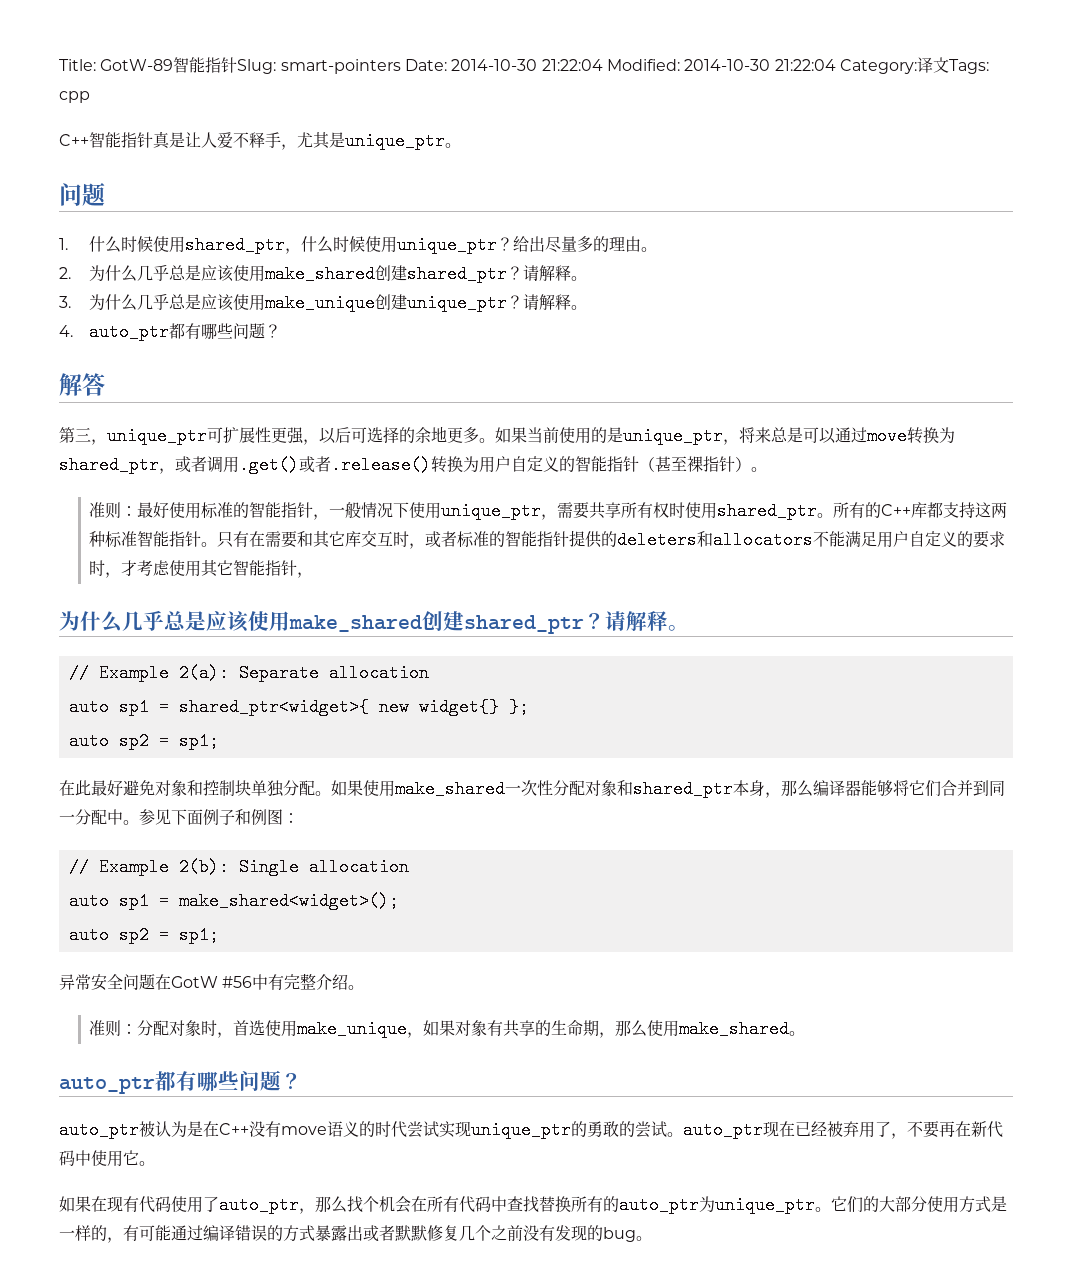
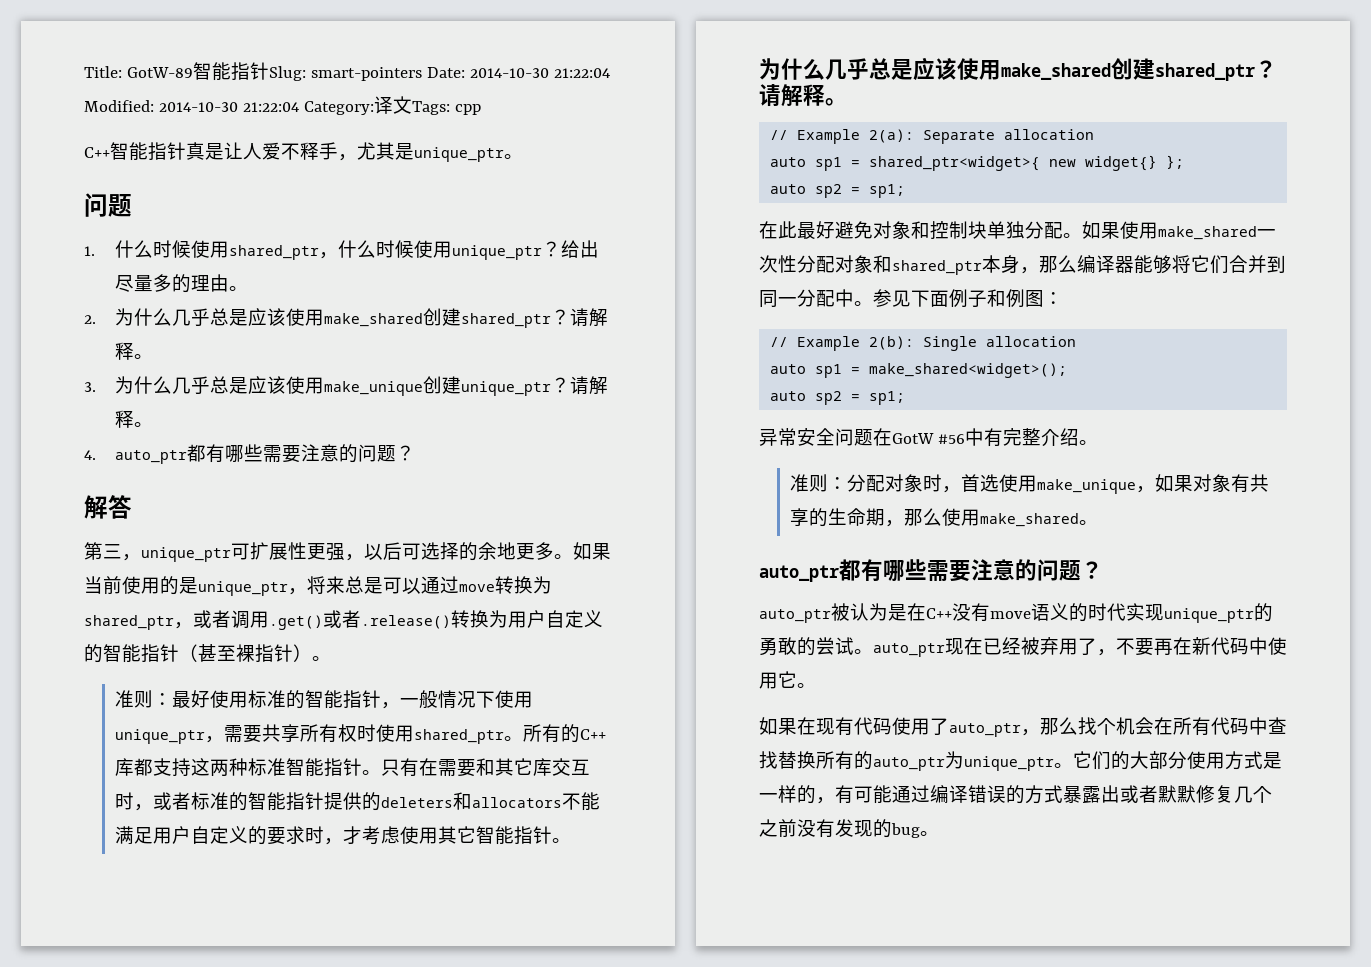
(234, 331) none -> [262,444,358,463] 需要注意的
[297,572,314,578] ， -> [551,838,571,843] 。
(239, 1080) none -> [927,559,1037,582] 需要注意的
[407,1121,439,1138] 尝试 -> (1126, 612) none

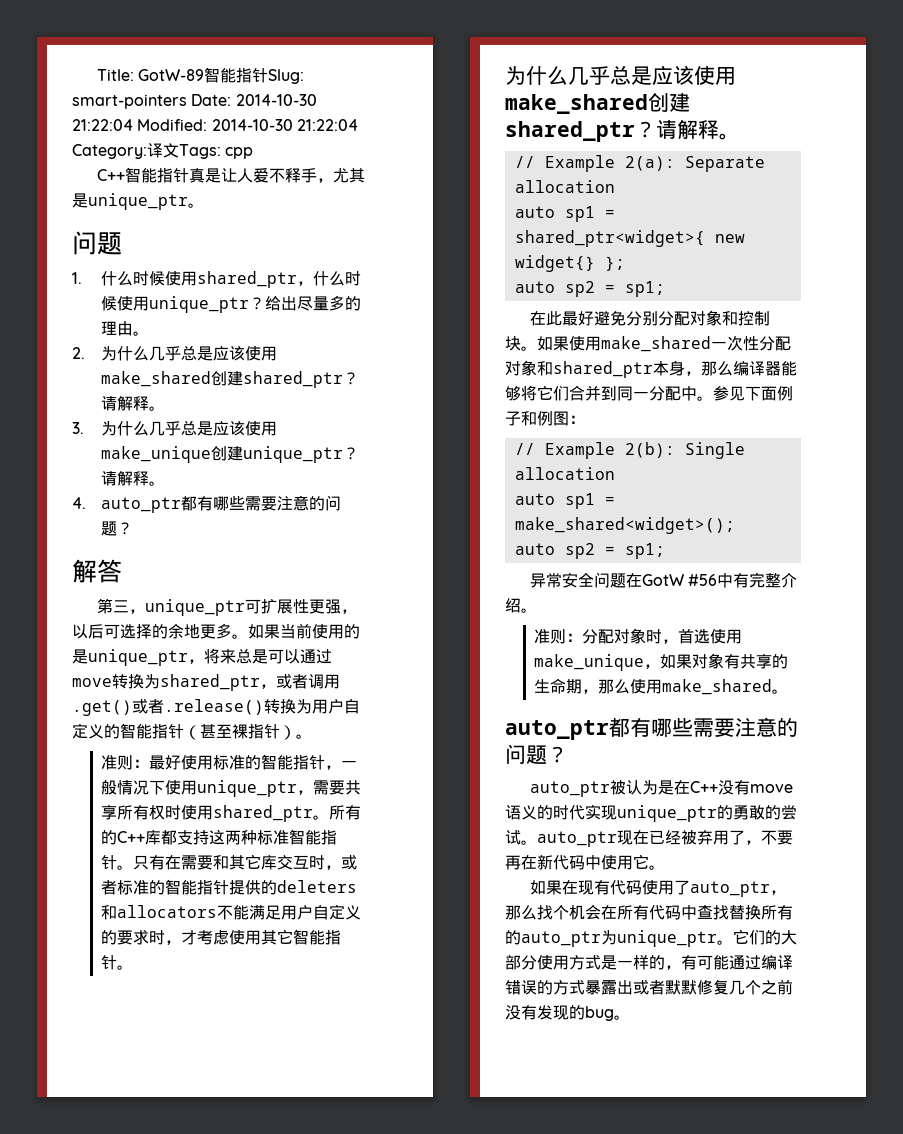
(873, 230) none -> [625,311,690,326] 分别分配
[987,221,1063,239] 单独分配 -> (521, 343) none

